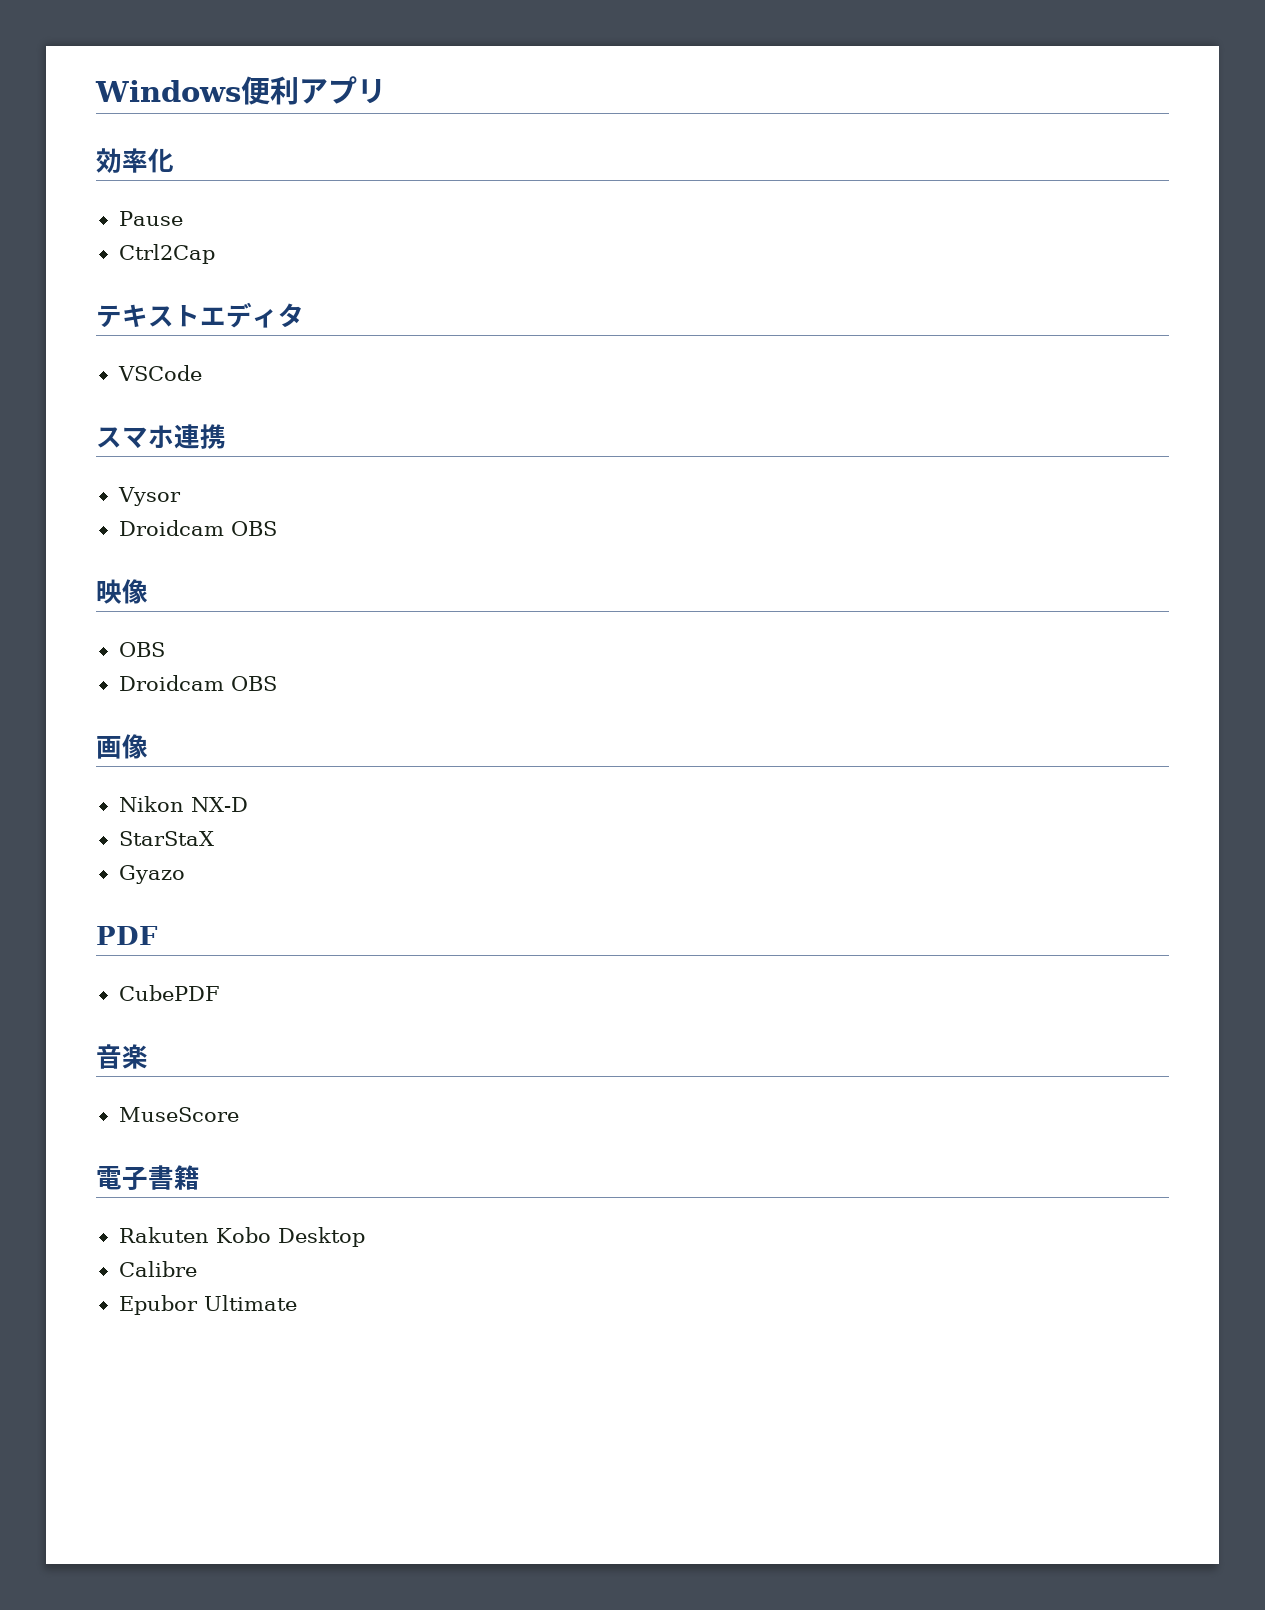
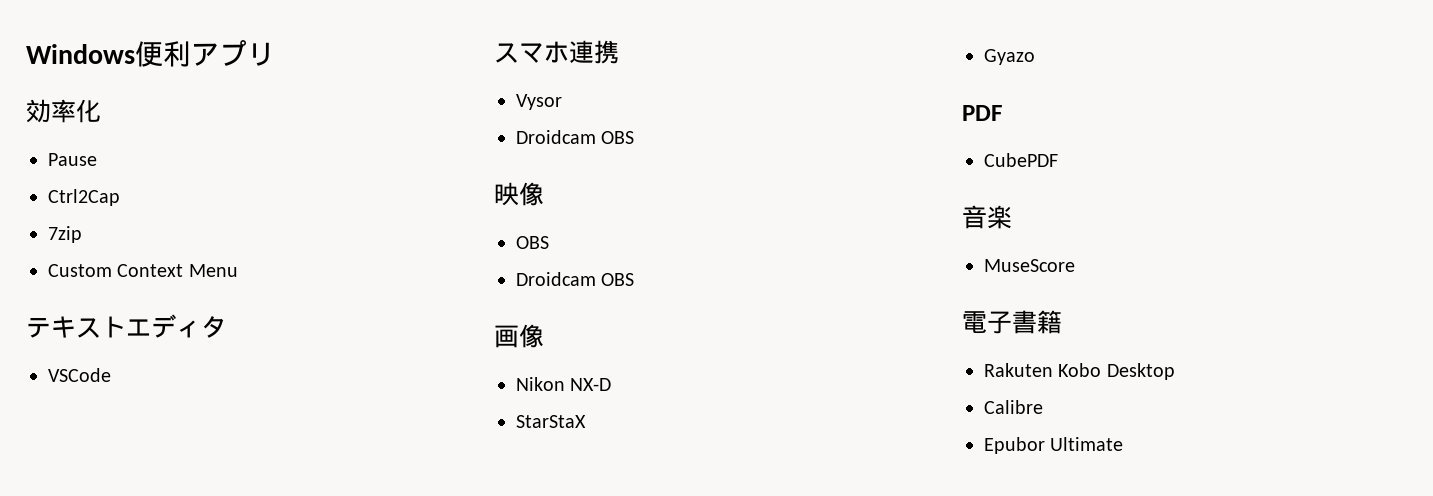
(215, 254) none -> [48,226,82,243] [48,264,238,277] // 7zip // Custom Context Menu

